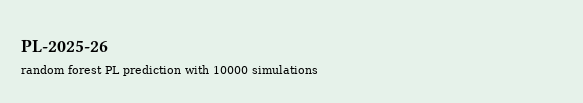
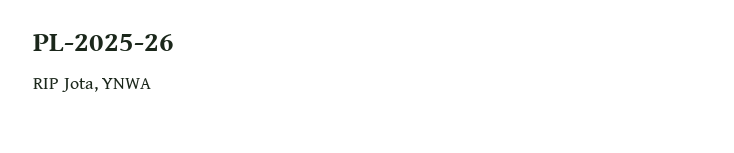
[21,65,318,76] random forest PL prediction with 10000 simulations -> [33,78,152,92] RIP Jota, YNWA

